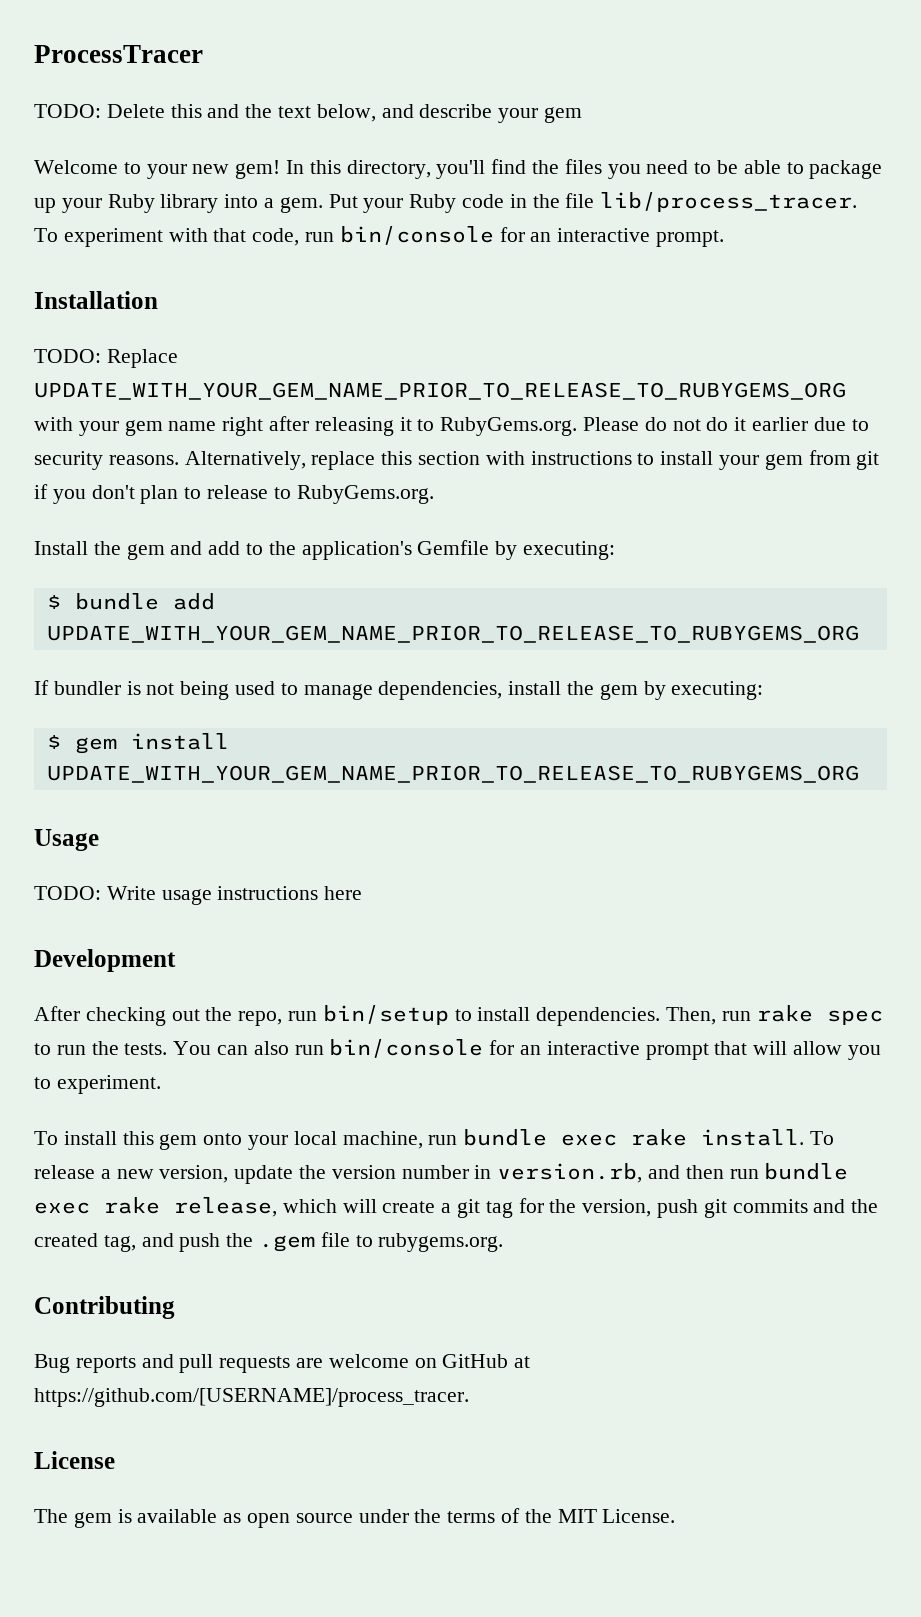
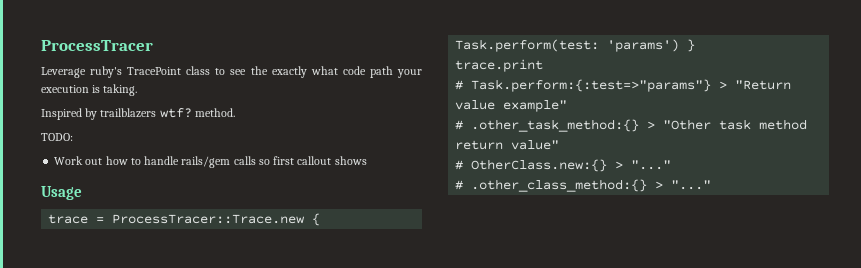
[34,104,583,123] [34,159,883,179] [34,192,858,213] [34,226,725,247] [34,291,158,309] [34,349,178,368] [34,382,846,400] [34,416,869,436] [34,450,880,470] [34,484,434,504] [34,540,616,560] [46,593,215,610] [46,625,859,643] [34,680,764,700] [46,733,229,754] [46,765,859,783] [34,829,99,851] [34,886,363,905] [34,949,176,972] [34,1005,883,1026] [34,1039,881,1060] [34,1075,161,1094] [34,1129,835,1150] [34,1163,849,1184] [34,1197,879,1218] [34,1232,504,1252] [34,1296,175,1319] [34,1354,531,1373] [34,1388,469,1407] [34,1451,115,1469] [34,1508,676,1528] TODO: Delete this and the text below, and describe your gem // Welcome to your new gem! In this directory, you'll find the files you need to be able to package up your Ruby library into a gem. Put your Ruby code in the file lib/process_tracer. To experiment with that code, run bin/console for an interactive prompt. // Installation // TODO: Replace UPDATE_WITH_YOUR_GEM_NAME_PRIOR_TO_RELEASE_TO_RUBYGEMS_ORG with your gem name right after releasing it to RubyGems.org. Please do not do it earlier due to security reasons. Alternatively, replace this section with instructions to install your gem from git if you don't plan to release to RubyGems.org. // Install the gem and add to the application's Gemfile by executing: // $ bundle add UPDATE_WITH_YOUR_GEM_NAME_PRIOR_TO_RELEASE_TO_RUBYGEMS_ORG // If bundler is not being used to manage dependencies, install the gem by executing: // $ gem install UPDATE_WITH_YOUR_GEM_NAME_PRIOR_TO_RELEASE_TO_RUBYGEMS_ORG // Usage // TODO: Write usage instructions here // Development // After checking out the repo, run bin/setup to install dependencies. Then, run rake spec to run the tests. You can also run bin/console for an interactive prompt that will allow you to experiment. // To install this gem onto your local machine, run bundle exec rake install. To release a new version, update the version number in version.rb, and then run bundle exec rake release, which will create a git tag for the version, push git commits and the created tag, and push the .gem file to rubygems.org. // Contributing // Bug reports and pull requests are welcome on GitHub at https://github.com/[USERNAME]/process_tracer. // License // The gem is available as open source under the terms of the MIT License. -> [41,66,422,78] [41,84,138,96] [41,108,235,120] [41,133,73,141] [54,156,367,168] [41,186,82,200] [48,213,321,226] [455,39,696,52] [455,59,544,72] [455,79,792,92] [455,100,568,112] [455,119,808,132] [455,140,560,150] [455,159,672,172] [455,179,712,192] Leverage ruby's TracePoint class to see the exactly what code path your execution is taking. // Inspired by trailblazers wtf? method. // TODO: // Work out how to handle rails/gem calls so first callout shows // Usage // trace = ProcessTracer::Trace.new { Task.perform(test: 'params') } // trace.print // # Task.perform:{:test=>"params"} > "Return value example" // # .other_task_method:{} > "Other task method return value" // # OtherClass.new:{} > "..." // # .other_class_method:{} > "..."

